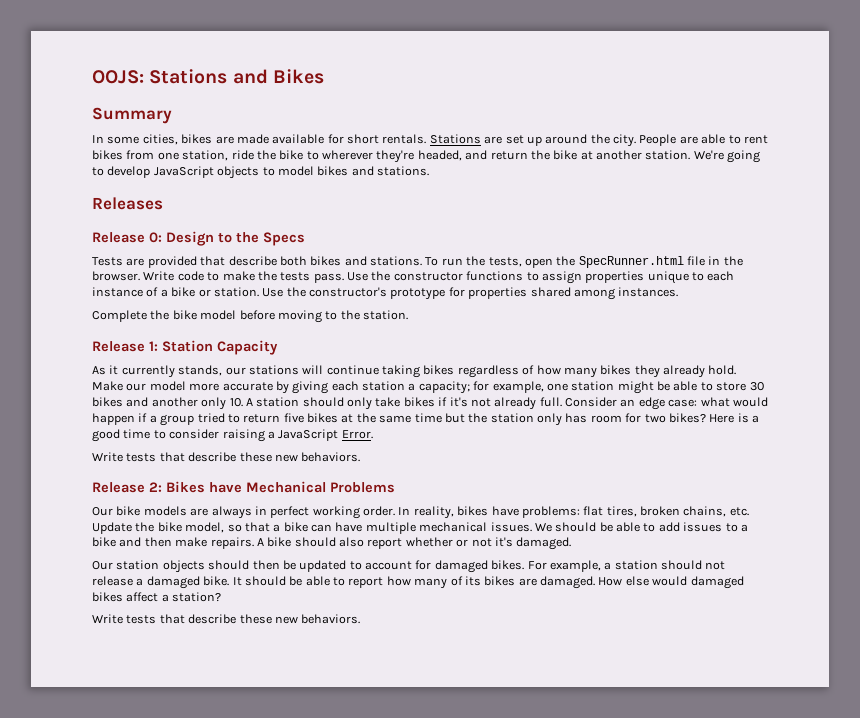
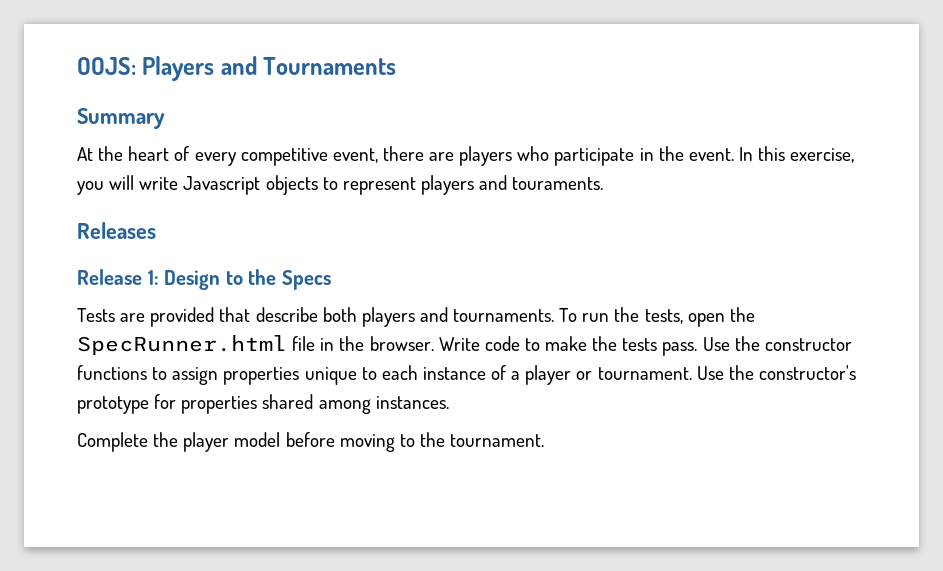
[149,69,324,84] [92,107,172,124] [92,134,768,147] [92,150,761,163] [92,166,429,179] Stations and Bikes // Summary // In some cities, bikes are made available for short rentals. Stations are set up around the city. People are able to rent bikes from one station, ride the bike to wherever they're headed, and return the bike at another station. We're going to develop JavaScript objects to model bikes and stations. -> [142,56,397,81] [77,108,165,129] [77,146,855,166] [77,175,604,195] Players and Tournaments // Summary // At the heart of every competitive event, there are players who participate in the event. In this exercise, you will write Javascript objects to represent players and touraments.
[149,232,162,243] 0: -> [147,270,159,285] 1:
[310,256,422,266] bikes and stations. -> [361,307,555,327] players and tournaments.
[171,287,259,297] bike or station. -> [525,365,692,385] player or tournament.
[172,310,197,320] bike -> [183,432,230,452] player
[363,310,408,320] [92,340,278,355] [92,365,737,378] [92,381,764,394] [92,397,768,410] [92,413,759,426] [92,429,373,442] [92,452,361,462] [92,481,395,493] [92,506,749,519] [92,522,748,534] [92,537,572,550] [92,560,726,573] [92,576,744,589] [92,592,222,602] [92,614,361,624] station. // Release 1: Station Capacity // As it currently stands, our stations will continue taking bikes regardless of how many bikes they already hold. Make our model more accurate by giving each station a capacity; for example, one station might be able to store 30 bikes and another only 10. A station should only take bikes if it's not already full. Consider an edge case: what would happen if a group tried to return five bikes at the same time but the station only has room for two bikes? Here is a good time to consider raising a JavaScript Error. // Write tests that describe these new behaviors. // Release 2: Bikes have Mechanical Problems // Our bike models are always in perfect working order. In reality, bikes have problems: flat tires, broken chains, etc. Update the bike model, so that a bike can have multiple mechanical issues. We should be able to add issues to a bike and then make repairs. A bike should also report whether or not it's damaged. // Our station objects should then be updated to account for damaged bikes. For example, a station should not release a damaged bike. It should be able to report how many of its bikes are damaged. How else would damaged bikes affect a station? // Write tests that describe these new behaviors. -> [450,434,545,447] tournament.

